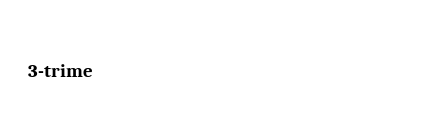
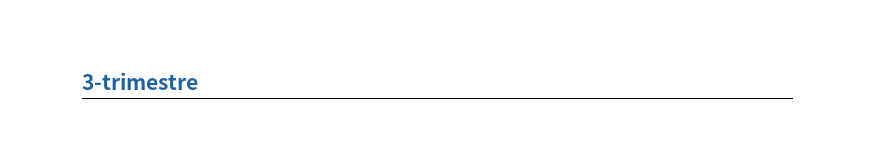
[28,64,93,77] 3-trime -> [82,72,198,90] 3-trimestre

